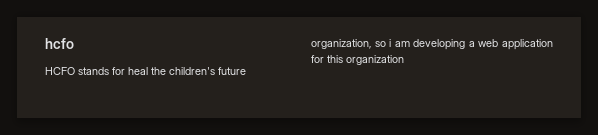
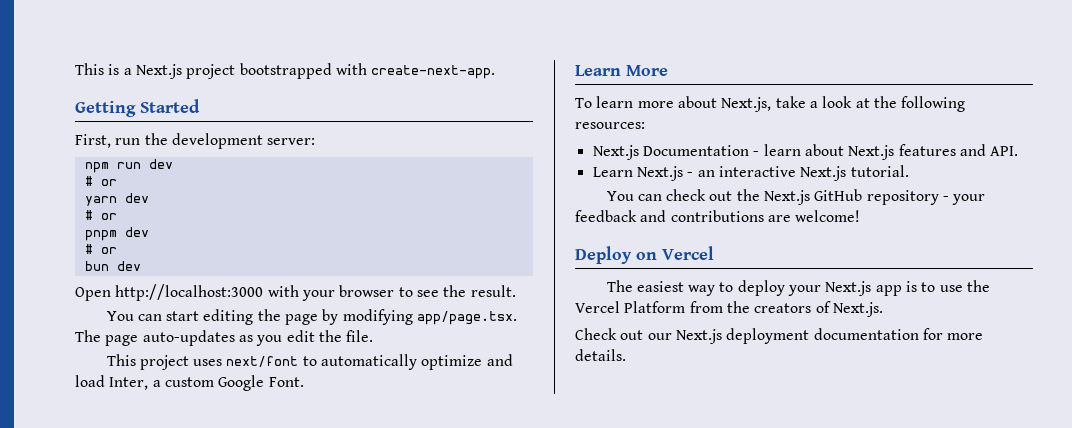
[45,38,74,49] [45,67,246,75] [311,39,553,50] [311,55,404,65] hcfo // HCFO stands for heal the children's future organization, so i am developing a web application for this organization -> [75,63,496,79] [75,99,200,117] [75,133,316,149] [84,159,173,173] [84,176,117,186] [84,193,149,206] [84,210,117,220] [84,227,149,241] [84,244,117,254] [84,261,141,271] [75,284,516,301] [106,309,518,325] [75,330,374,346] [106,354,513,370] [75,375,304,391] [575,65,668,76] [575,96,966,112] [575,122,645,129] [592,144,1019,160] [592,165,909,181] [606,189,986,205] [575,210,861,222] [575,246,714,264] [606,280,991,296] [575,301,883,317] [575,328,984,344] [575,349,626,361] This is a Next.js project bootstrapped with create-next-app. // Getting Started // First, run the development server: // npm run dev // # or // yarn dev // # or // pnpm dev // # or // bun dev // Open http://localhost:3000 with your browser to see the result. // You can start editing the page by modifying app/page.tsx. The page auto-updates as you edit the file. // This project uses next/font to automatically optimize and load Inter, a custom Google Font. // Learn More // To learn more about Next.js, take a look at the following resources: // Next.js Documentation - learn about Next.js features and API. // Learn Next.js - an interactive Next.js tutorial. // You can check out the Next.js GitHub repository - your feedback and contributions are welcome! // Deploy on Vercel // The easiest way to deploy your Next.js app is to use the Vercel Platform from the creators of Next.js. // Check out our Next.js deployment documentation for more details.

